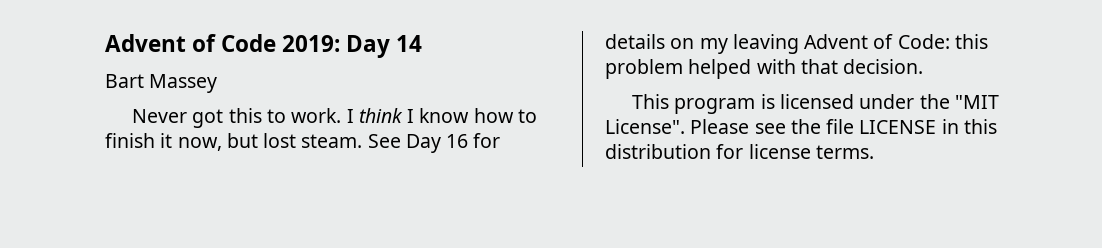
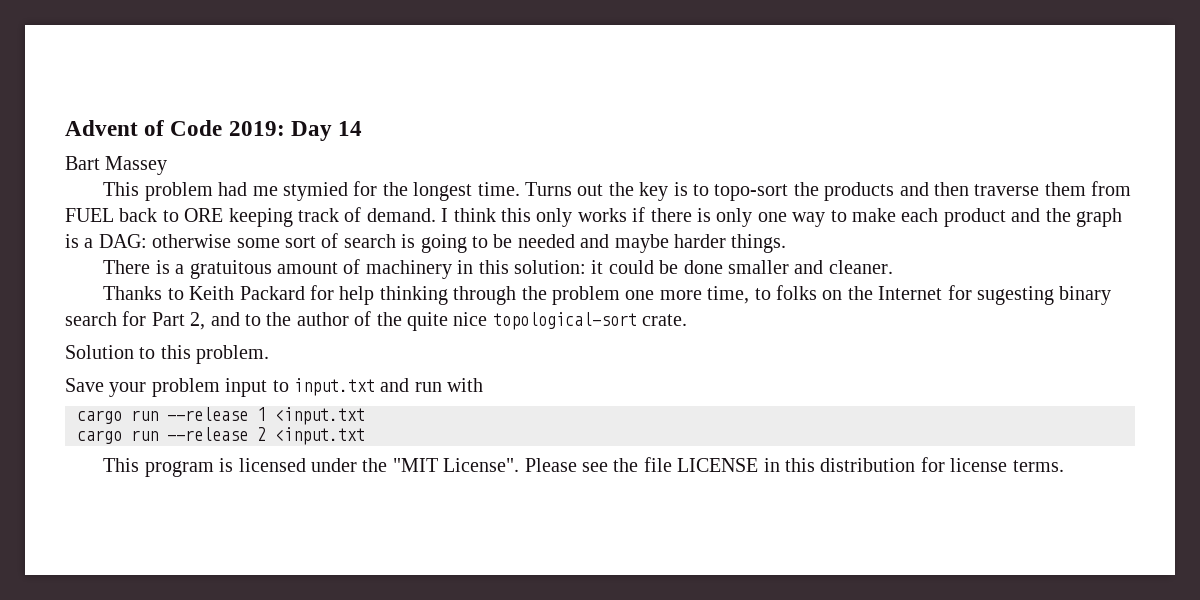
[132,108,537,128] [105,133,501,153] [605,34,988,54] [605,59,924,79] Never got this to work. I think I know how to finish it now, but lost steam. See Day 16 for details on my leaving Advent of Code: this problem helped with that decision. -> [103,181,1132,201] [65,207,1122,227] [65,233,787,253] [103,259,893,279] [103,285,1112,305] [65,311,688,331] [65,345,270,364] [65,378,484,397] [77,407,365,425] [77,427,365,445] This problem had me stymied for the longest time. Turns out the key is to topo-sort the products and then traverse them from FUEL back to ORE keeping track of demand. I think this only works if there is only one way to make each product and the graph is a DAG: otherwise some sort of search is going to be needed and maybe harder things. // There is a gratuitous amount of machinery in this solution: it could be done smaller and cleaner. // Thanks to Keith Packard for help thinking through the problem one more time, to folks on the Internet for sugesting binary search for Part 2, and to the author of the quite nice topological-sort crate. // Solution to this problem. // Save your problem input to input.txt and run with // cargo run --release 1 <input.txt // cargo run --release 2 <input.txt

